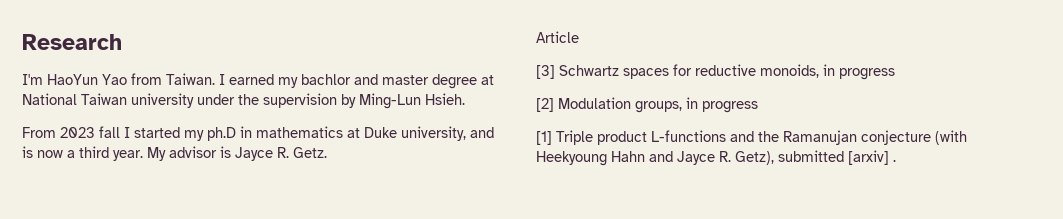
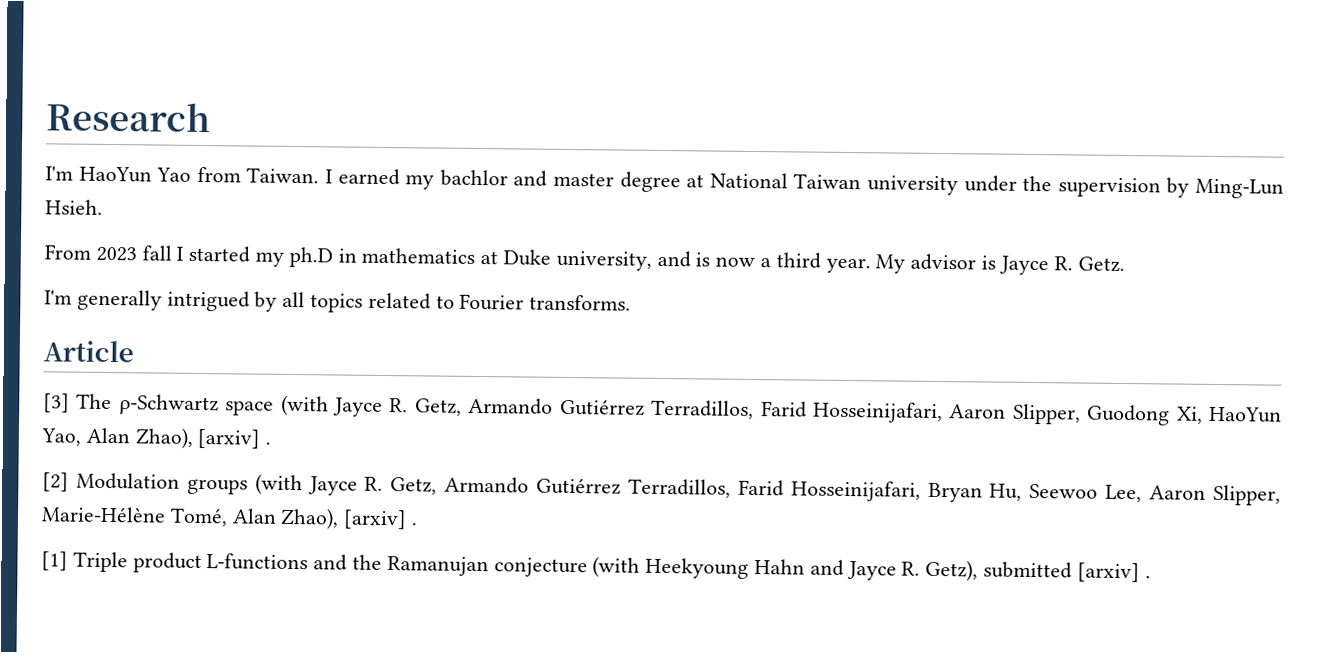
[536,31,579,43] [536,64,895,80] [536,97,758,113] Article // [3] Schwartz spaces for reductive monoids, in progress // [2] Modulation groups, in progress -> [44,289,632,313] [43,340,134,363] [43,393,1282,426] [41,427,272,449] [42,472,1282,506] [41,506,418,530] I'm generally intrigued by all topics related to Fourier transforms. // Article // [3] The ρ-Schwartz space (with Jayce R. Getz, Armando Gutiérrez Terradillos, Farid Hosseinijafari, Aaron Slipper, Guodong Xi, HaoYun Yao, Alan Zhao), [arxiv] . // [2] Modulation groups (with Jayce R. Getz, Armando Gutiérrez Terradillos, Farid Hosseinijafari, Bryan Hu, Seewoo Lee, Aaron Slipper, Marie-Hélène Tomé, Alan Zhao), [arxiv] .

